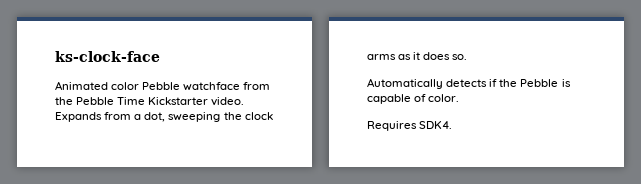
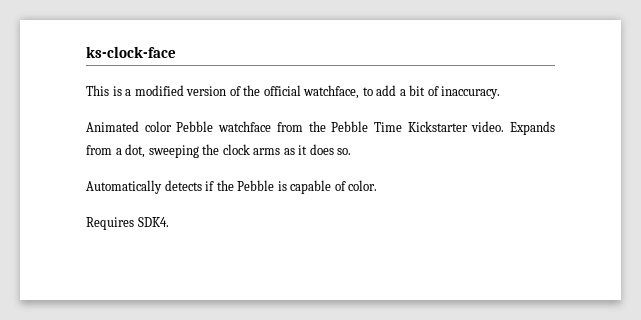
(160, 56) none -> [86,85,501,99] // This is a modified version of the official watchface, to add a bit of inaccuracy.

